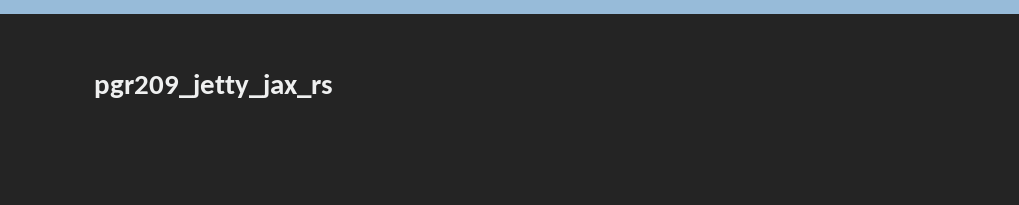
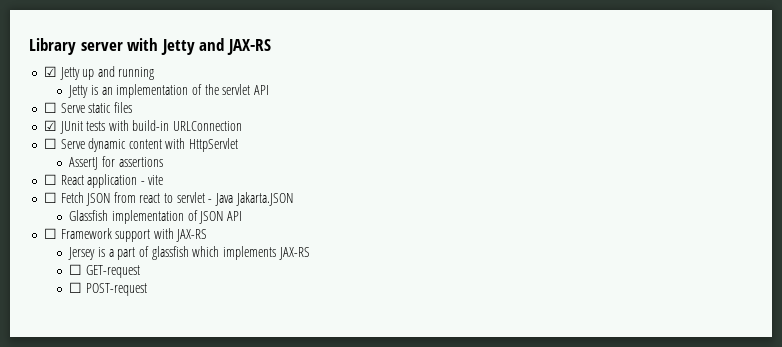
[94,74,333,98] pgr209_jetty_jax_rs -> [29,38,271,55] [43,66,155,80] [68,84,269,98] [43,102,132,113] [43,120,243,134] [43,138,239,152] [69,156,163,170] [43,174,164,188] [43,192,293,206] [69,210,243,224] [43,228,208,242] [68,246,310,260] [69,264,141,278] [69,282,148,296] Library server with Jetty and JAX-RS // ☑ Jetty up and running // Jetty is an implementation of the servlet API // ☐ Serve static files // ☑ JUnit tests with build-in URLConnection // ☐ Serve dynamic content with HttpServlet // AssertJ for assertions // ☐ React application - vite // ☐ Fetch JSON from react to servlet - Java Jakarta.JSON // Glassfish implementation of JSON API // ☐ Framework support with JAX-RS // Jersey is a part of glassfish which implements JAX-RS // ☐ GET-request // ☐ POST-request

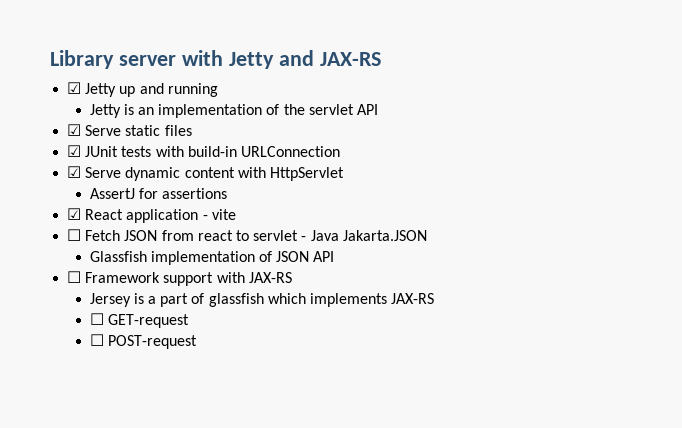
[43,102,57,113] ☐ -> [67,124,82,136] ☑
[43,138,57,149] ☐ -> [67,166,82,178] ☑
[43,174,57,185] ☐ -> [67,208,82,220] ☑

